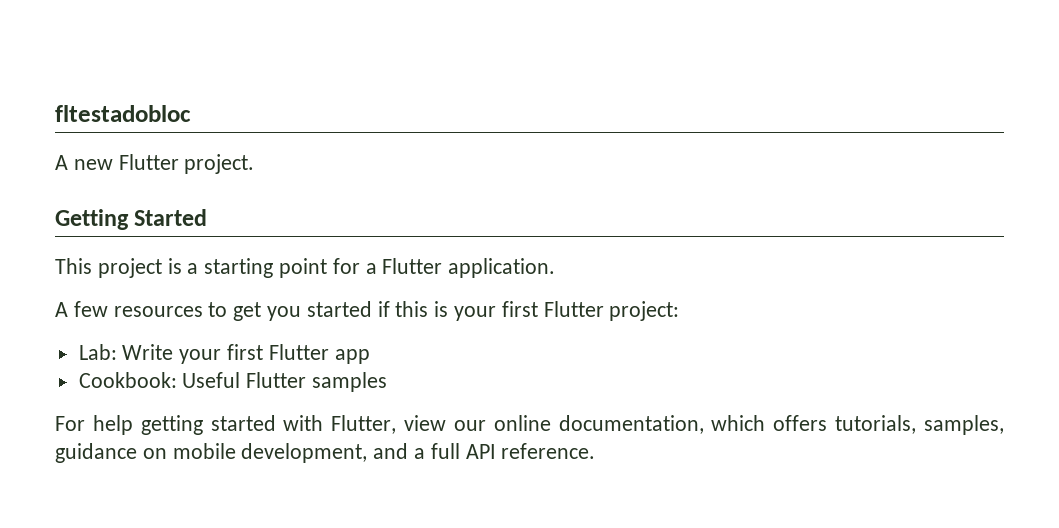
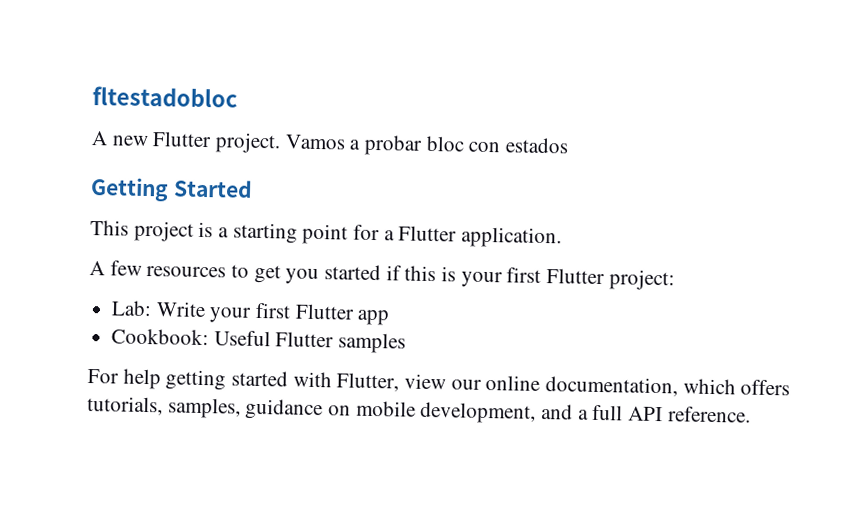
(255, 164) none -> [284,134,570,156] Vamos a probar bloc con estados

